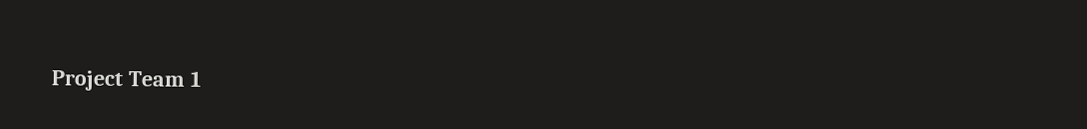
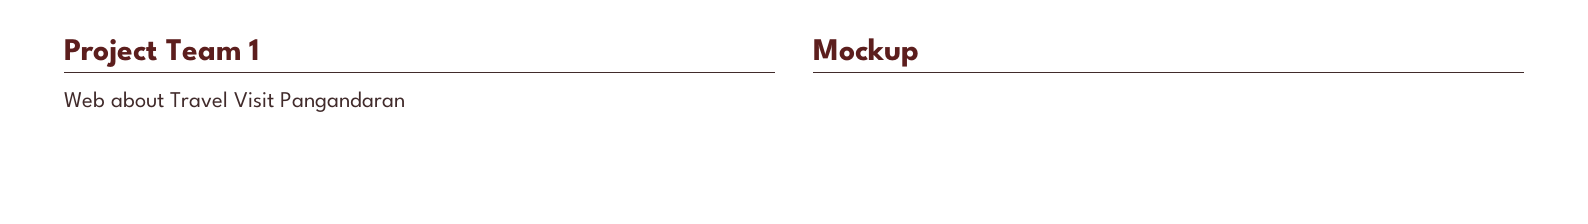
(201, 78) none -> [64,91,406,112] [813,38,919,67] // Web about Travel Visit Pangandaran // Mockup

